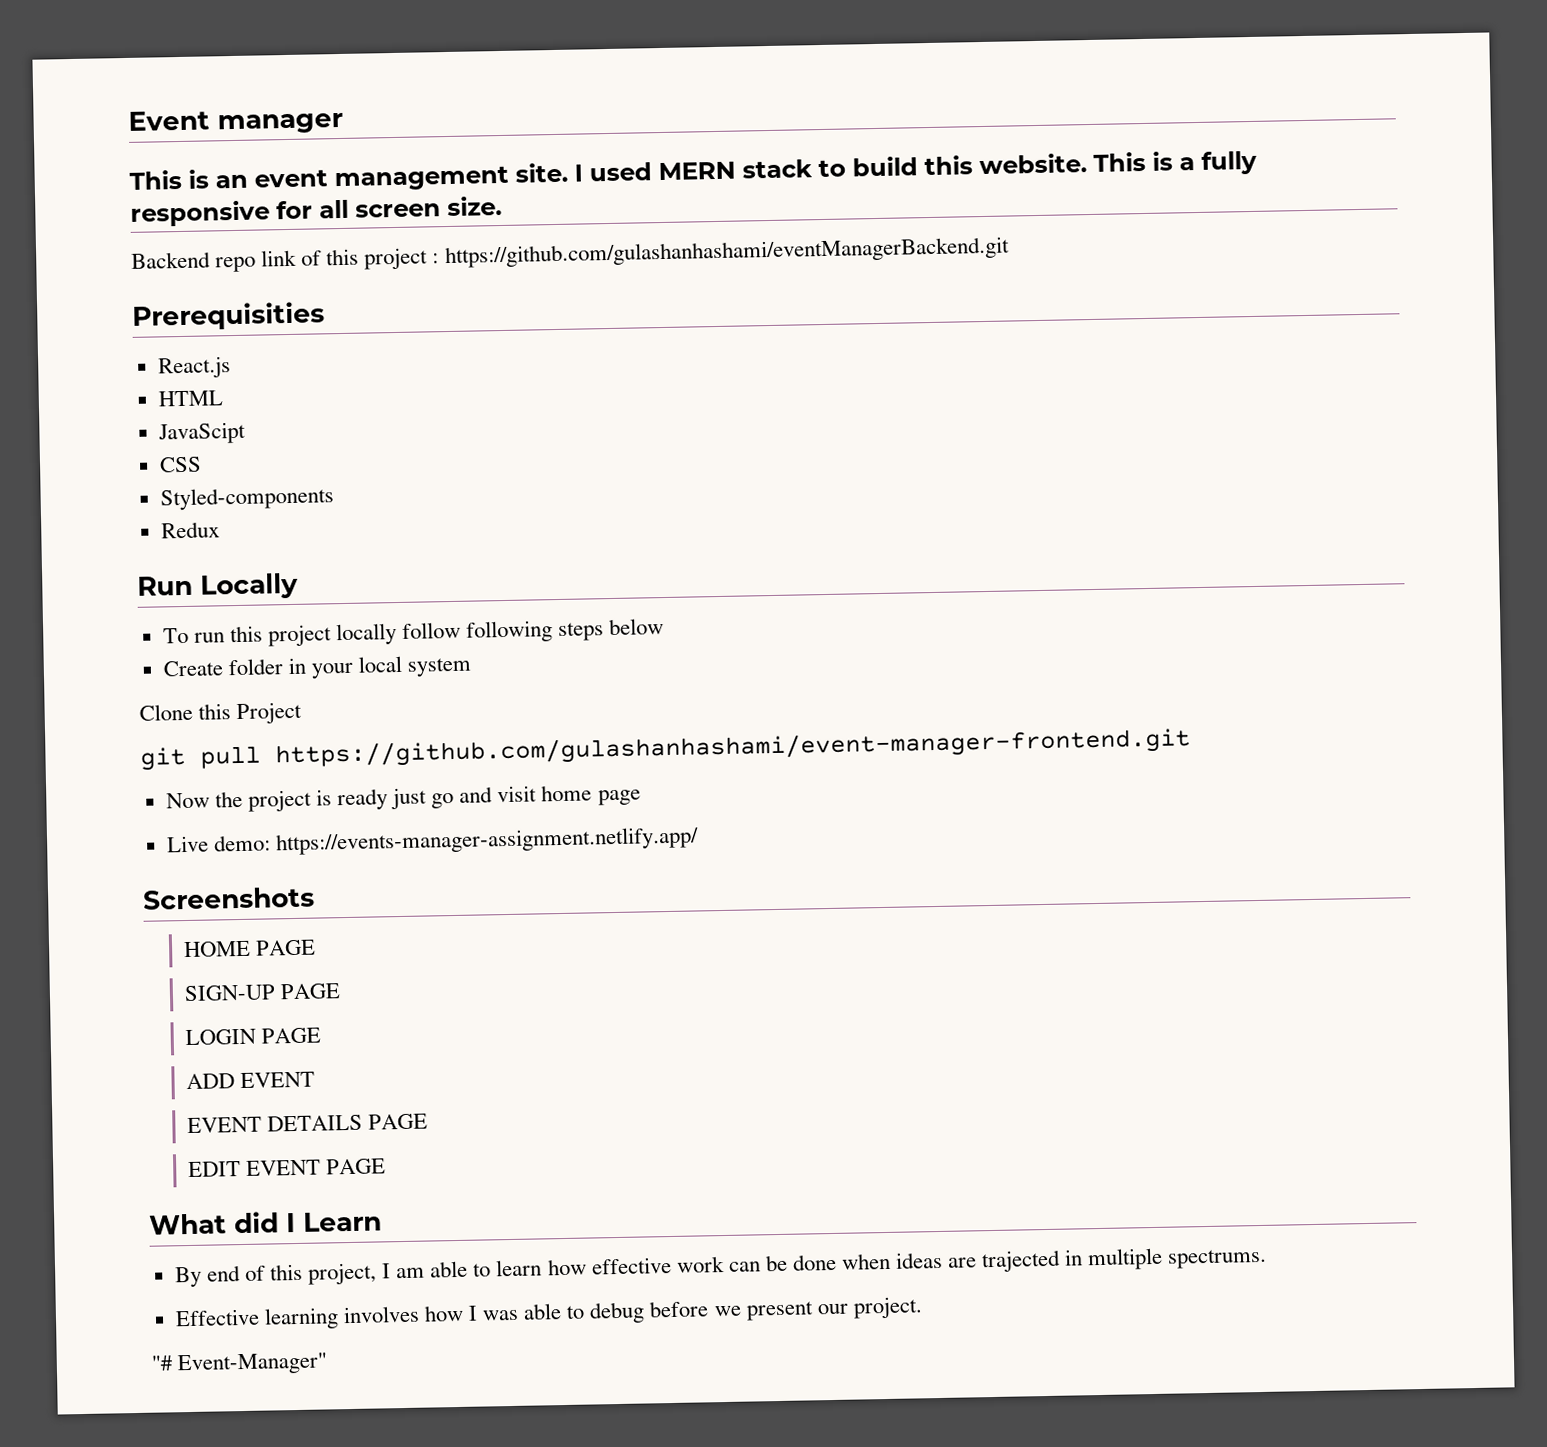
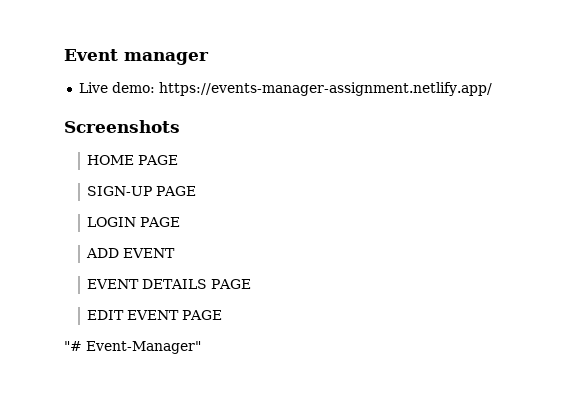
[129,150,1257,192] [130,195,502,227] [131,236,1010,273] [132,301,325,331] [157,356,231,379] [157,390,223,407] [157,421,246,445] [158,456,202,473] [159,486,334,511] [160,521,220,539] [137,572,299,600] [162,618,665,647] [162,655,473,679] [139,701,303,725] [140,727,1191,771] [165,784,641,812] // This is an event management site. I used MERN stack to build this website. This is a fully responsive for all screen size. // Backend repo link of this project : https://github.com/gulashanhashami/eventManagerBackend.git // Prerequisities // React.js // HTML // JavaScipt // CSS // Styled-components // Redux // Run Locally // To run this project locally follow following steps below // Create folder in your local system // Clone this Project // git pull https://github.com/gulashanhashami/event-manager-frontend.git // Now the project is ready just go and visit home page -> (209, 58) none
[149,1211,382,1235] [174,1247,1268,1288] [174,1296,923,1330] // What did I Learn // By end of this project, I am able to learn how effective work can be done when ideas are trajected in multiple spectrums. // Effective learning involves how I was able to debug before we present our project. -> (223, 315) none

